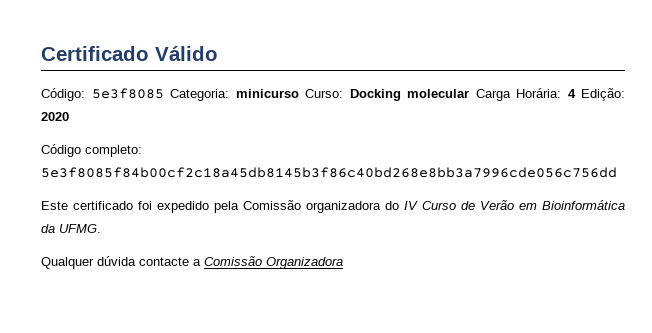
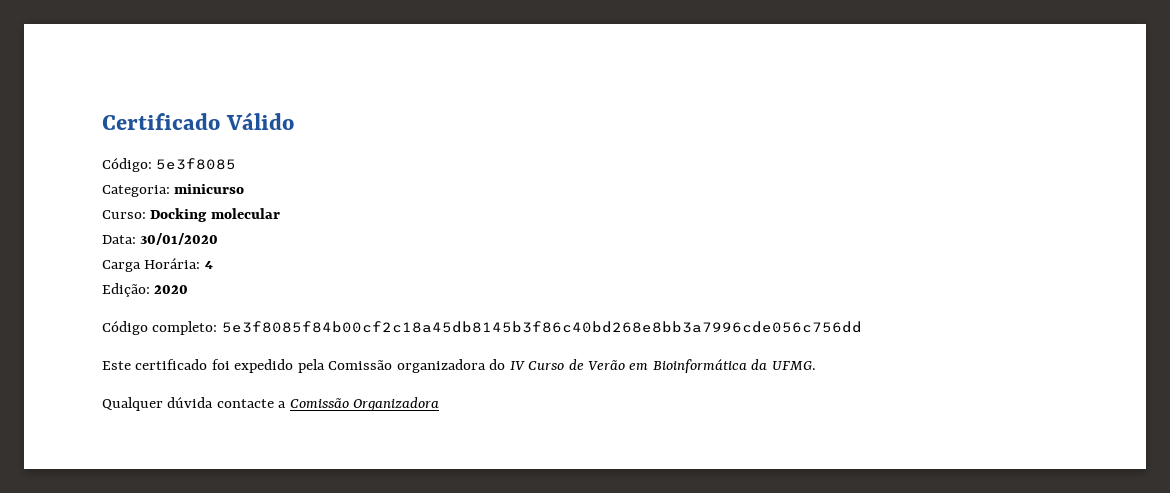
(164, 93) none -> (237, 164) //
(299, 93) none -> (245, 189) //
(469, 93) none -> [102,233,219,245] // Data: 30/01/2020 //
(576, 93) none -> (213, 265) //

